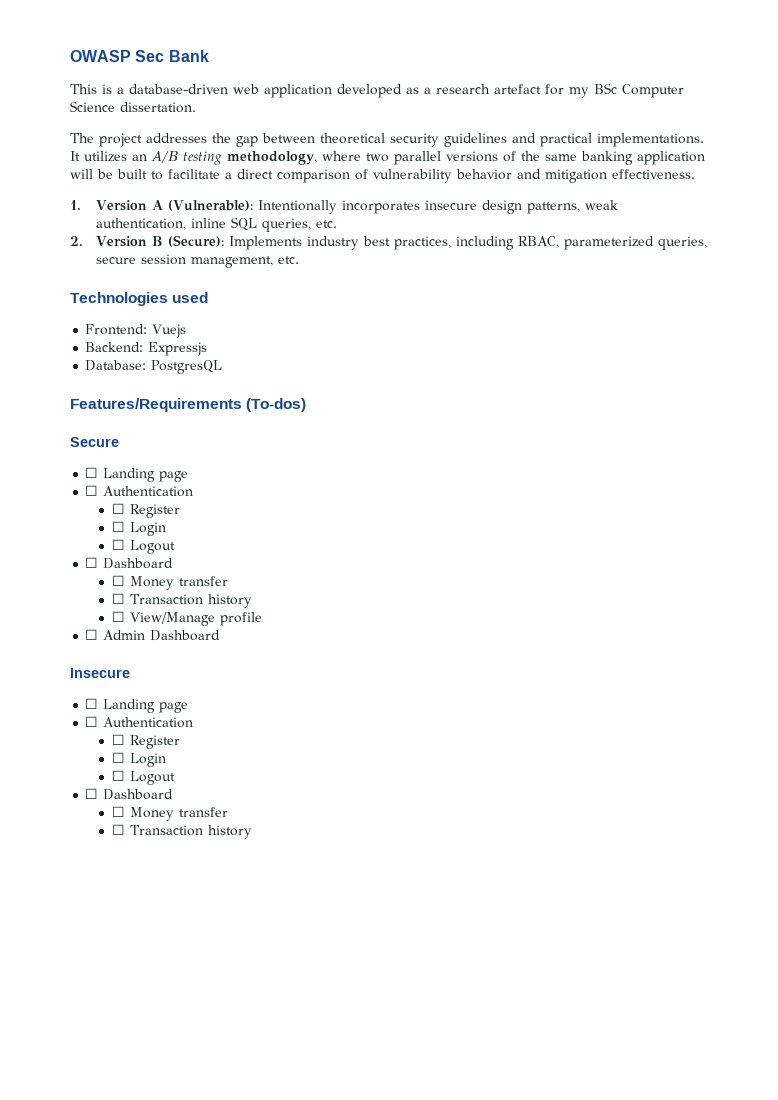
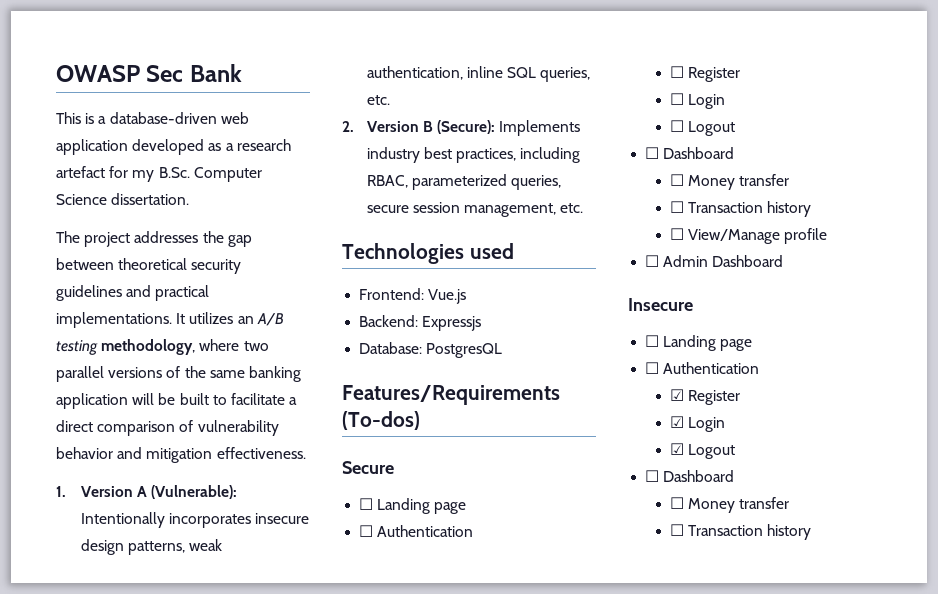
[594,83,617,94] BSc -> [158,167,190,178] B.Sc.
[152,324,187,338] Vuejs -> [428,289,467,304] Vue.js
[111,734,180,749] [111,752,166,767] [111,770,125,781] ☐ Register // ☐ Login // ☐ -> [669,389,741,405] [669,416,726,432] [669,443,684,455] ☑ Register // ☑ Login // ☑

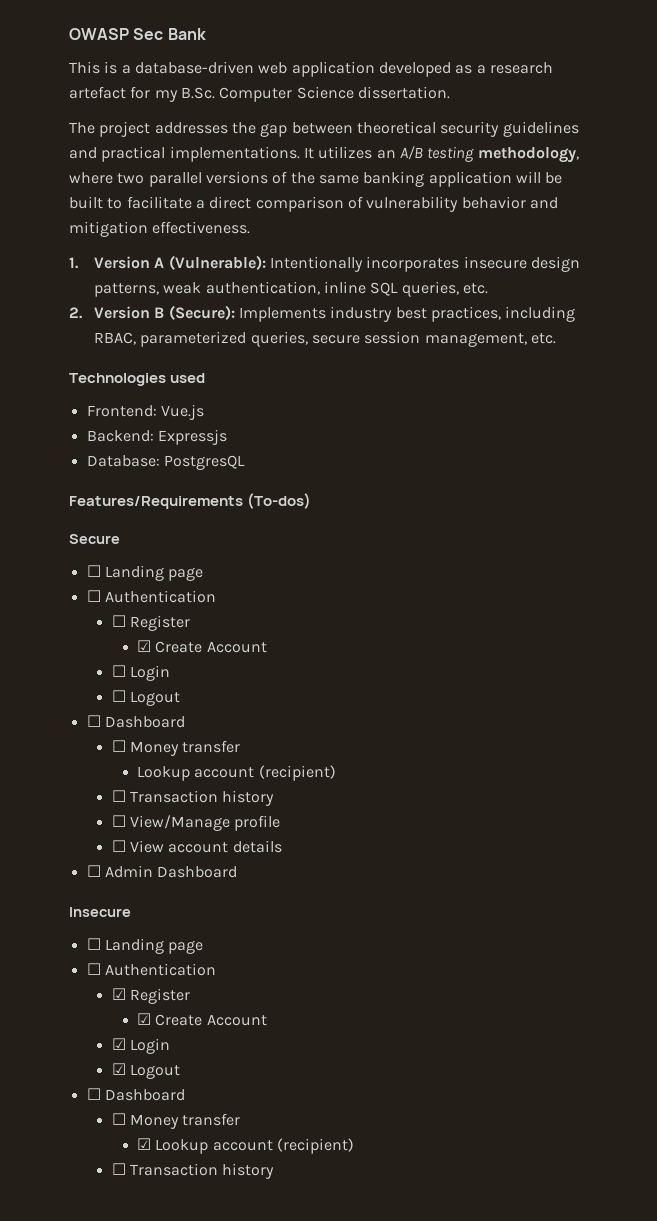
(741, 74) none -> [136,640,267,653] // ☑ Create Account
(790, 180) none -> [136,765,336,781] // Lookup account (recipient)
(828, 236) none -> [111,840,282,853] // ☐ View account details
(741, 397) none -> [136,1013,267,1026] // ☑ Create Account
(790, 503) none -> [136,1138,354,1154] // ☑ Lookup account (recipient)

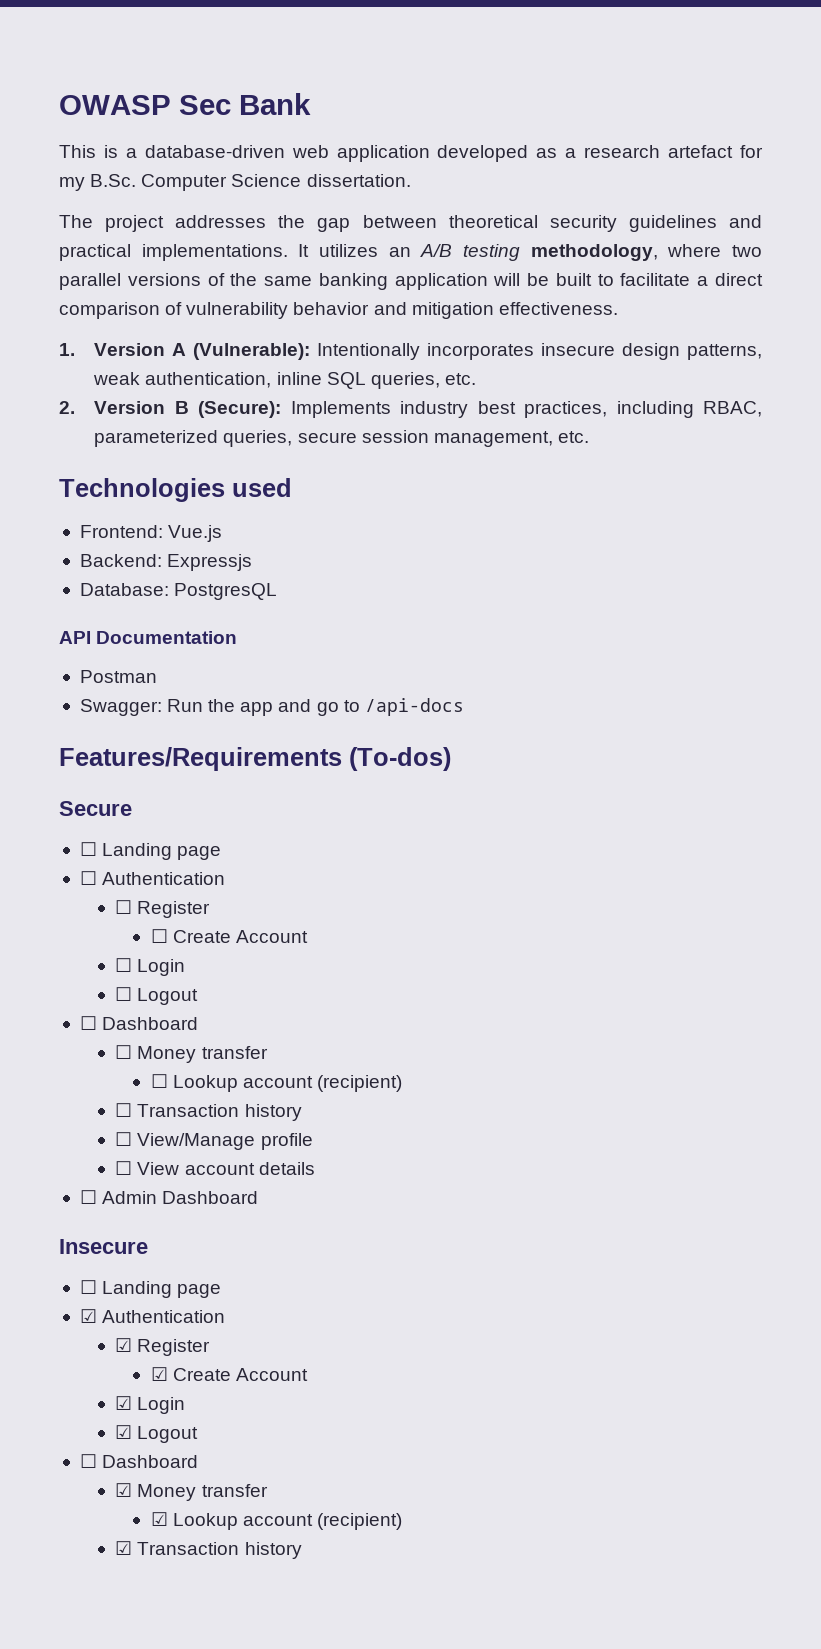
(245, 462) none -> [59,631,238,644] [79,670,157,683] [79,698,464,716] // API Documentation // Postman // Swagger: Run the app and go to /api-docs
[136,640,151,652] ☑ -> [150,929,168,943] ☐
(241, 746) none -> [150,1074,168,1088] ☐
[86,963,101,975] ☐ -> [79,1309,97,1323] ☑
[111,1113,126,1125] ☐ -> [115,1483,133,1497] ☑
[111,1163,126,1175] ☐ -> [115,1541,133,1555] ☑

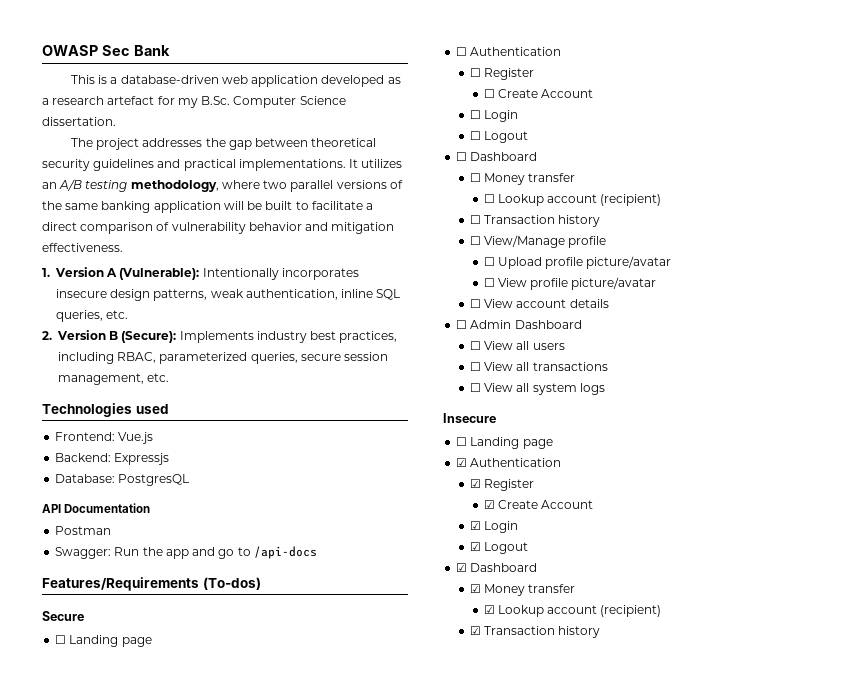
(313, 1141) none -> [483,256,672,269] [483,277,657,290] // ☐ Upload profile picture/avatar // ☐ View profile picture/avatar
(259, 1197) none -> [469,341,565,350] [469,362,608,371] [469,383,605,395] // ☐ View all users // ☐ View all transactions // ☐ View all system logs
[79,1454,97,1468] ☐ -> [456,563,468,572] ☑

